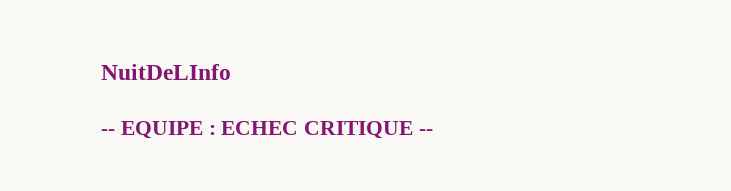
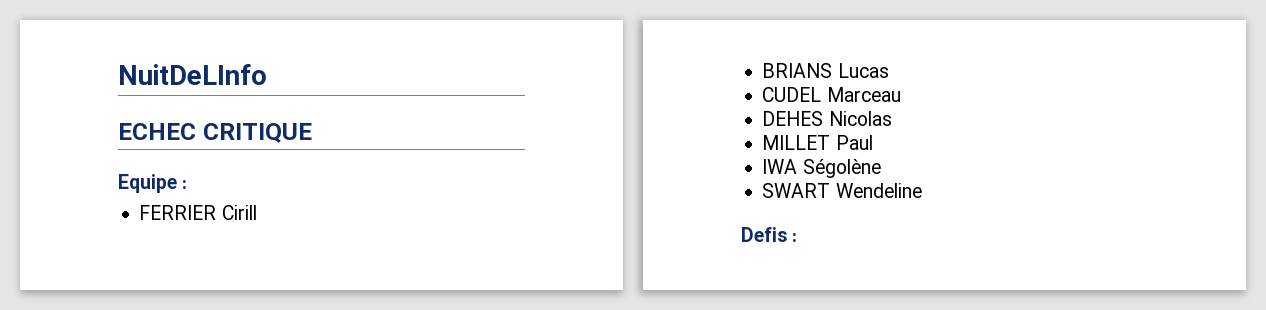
[101,121,216,139] -- EQUIPE : -> (267, 74) none
[419,129,434,135] -- -> [118,174,188,193] [139,205,257,220] [762,63,889,78] [762,87,901,102] [762,111,892,126] [762,135,873,150] [762,159,881,178] [762,183,922,198] [741,227,798,242] // Equipe : // FERRIER Cirill // BRIANS Lucas // CUDEL Marceau // DEHES Nicolas // MILLET Paul // IWA Ségolène // SWART Wendeline // Defis :

